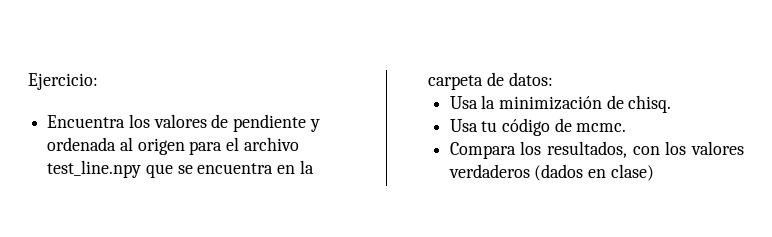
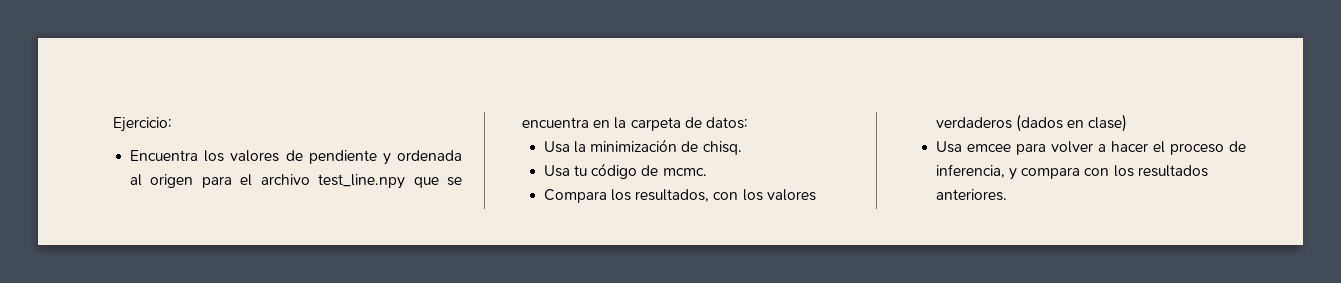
(654, 172) none -> [935,141,1246,155] [935,164,1208,180] [935,189,1007,201] // Usa emcee para volver a hacer el proceso de inferencia, y compara con los resultados anteriores.

